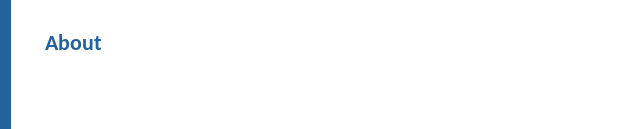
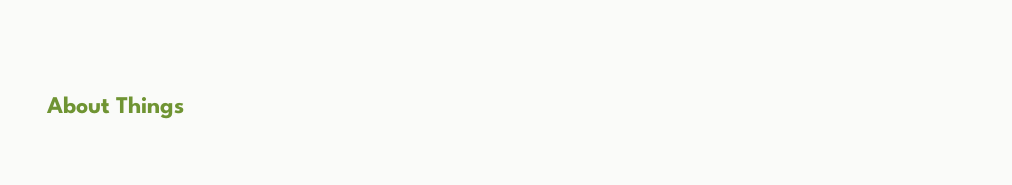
(102, 42) none -> [116,96,185,119] Things

